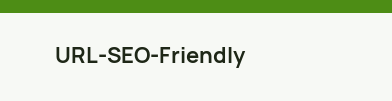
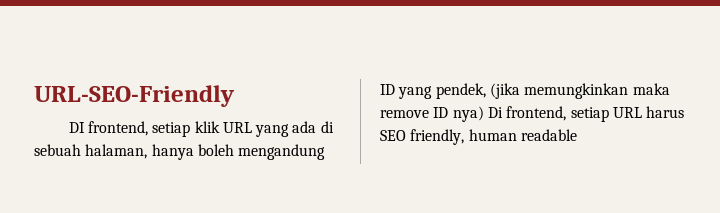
(246, 57) none -> [68,121,334,137] [34,144,326,160] [380,83,670,99] [380,106,685,122] [380,129,577,145] // DI frontend, setiap klik URL yang ada di sebuah halaman, hanya boleh mengandung ID yang pendek, (jika memungkinkan maka remove ID nya) Di frontend, setiap URL harus SEO friendly, human readable

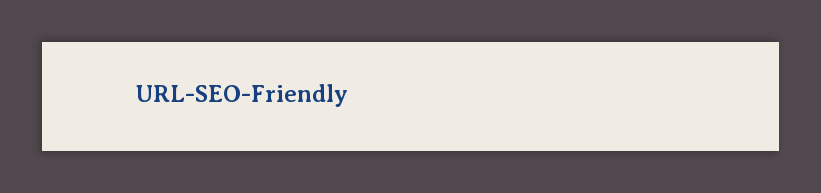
[68,121,334,137] [34,144,326,160] [380,83,670,99] [380,106,685,122] [380,129,577,145] // DI frontend, setiap klik URL yang ada di sebuah halaman, hanya boleh mengandung ID yang pendek, (jika memungkinkan maka remove ID nya) Di frontend, setiap URL harus SEO friendly, human readable -> (348, 95) none

